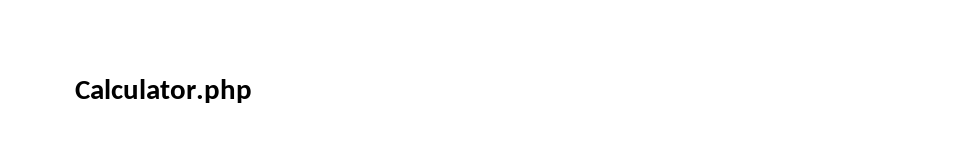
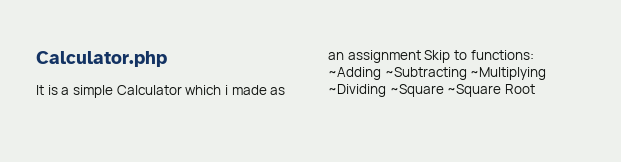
(252, 91) none -> [36,85,286,98] [328,50,534,63] [328,67,547,80] [328,84,535,97] // It is a simple Calculator which i made as an assignment Skip to functions: ~Adding ~Subtracting ~Multiplying ~Dividing ~Square ~Square Root

